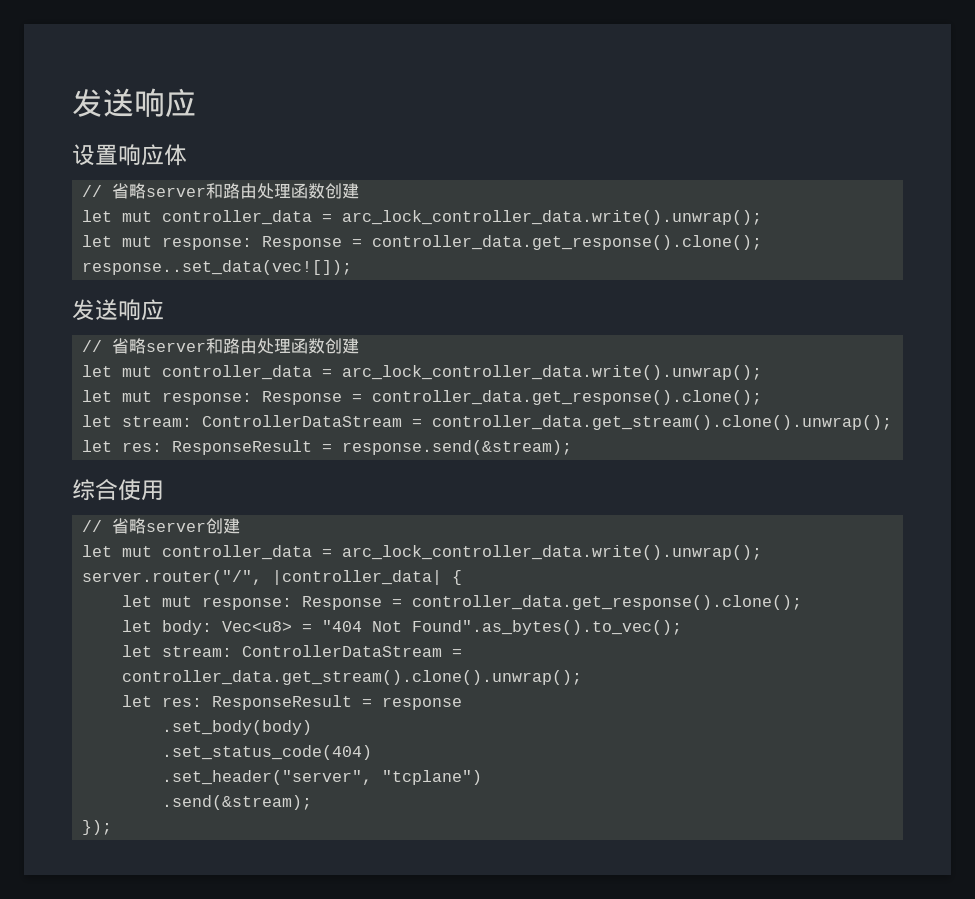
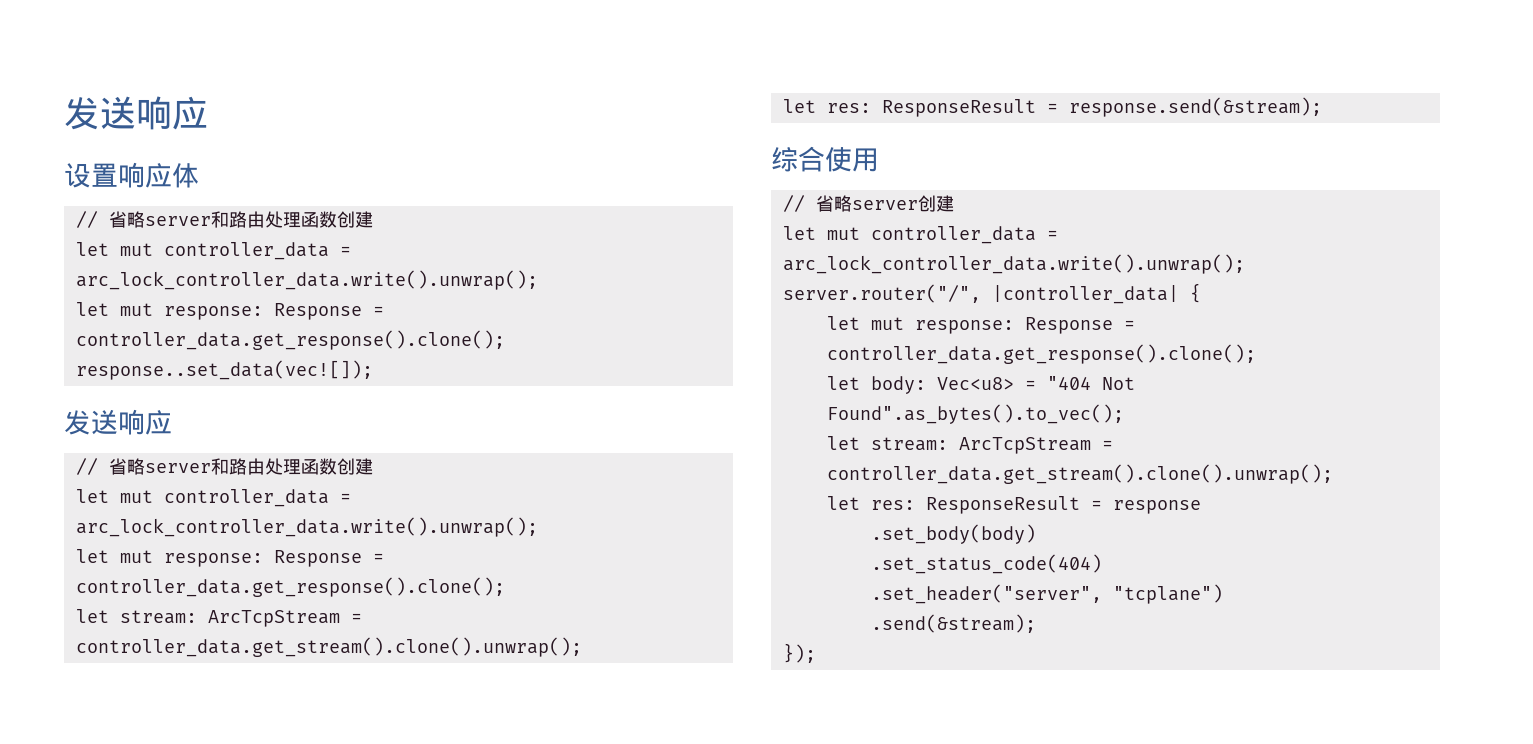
[201,415,402,427] ControllerDataStream -> [208,610,340,627] ArcTcpStream
[241,645,442,657] ControllerDataStream -> [959,437,1091,454] ArcTcpStream

